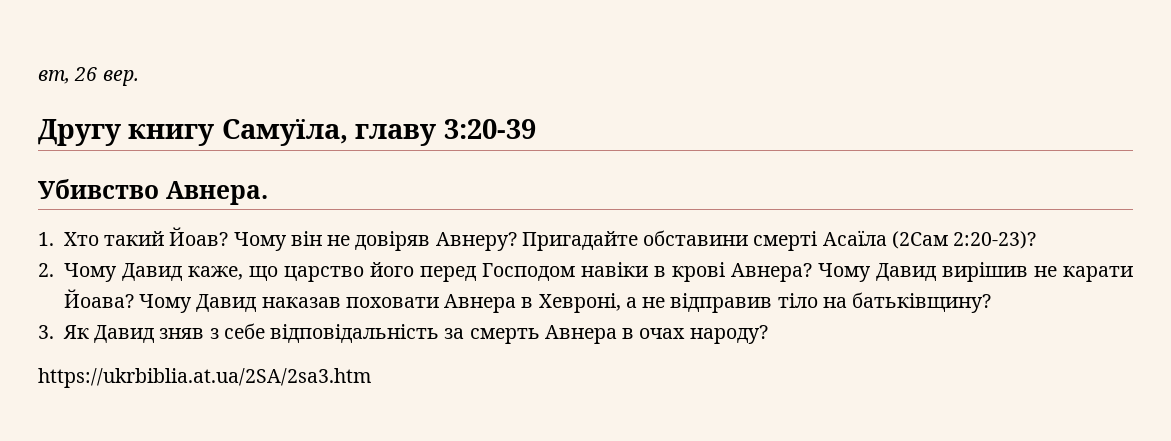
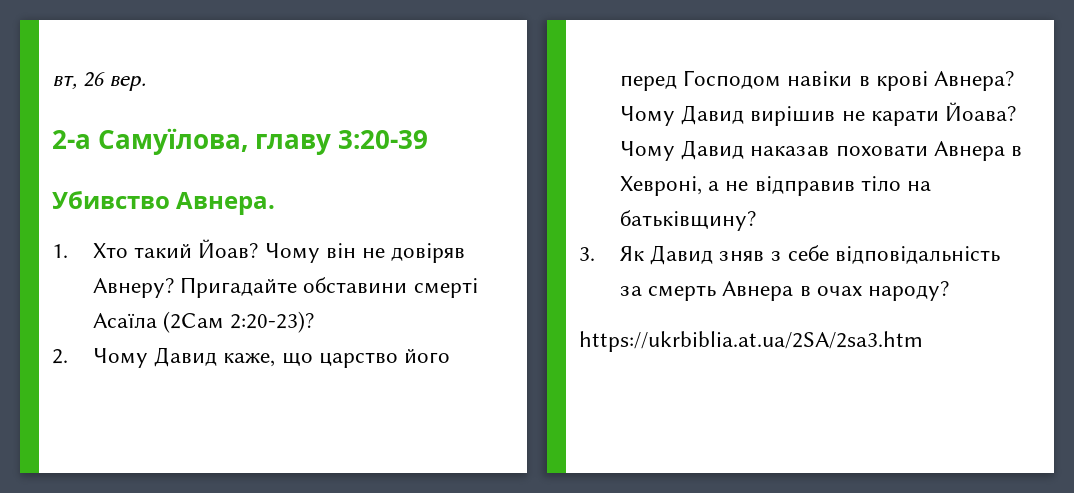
[38,119,348,146] Другу книгу Самуїла, -> [52,128,249,155] 2-а Самуїлова,

